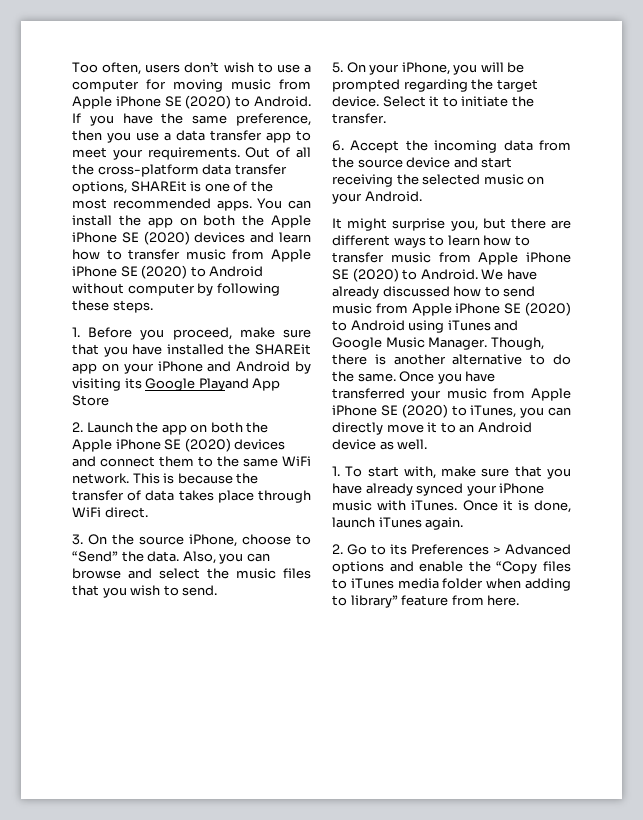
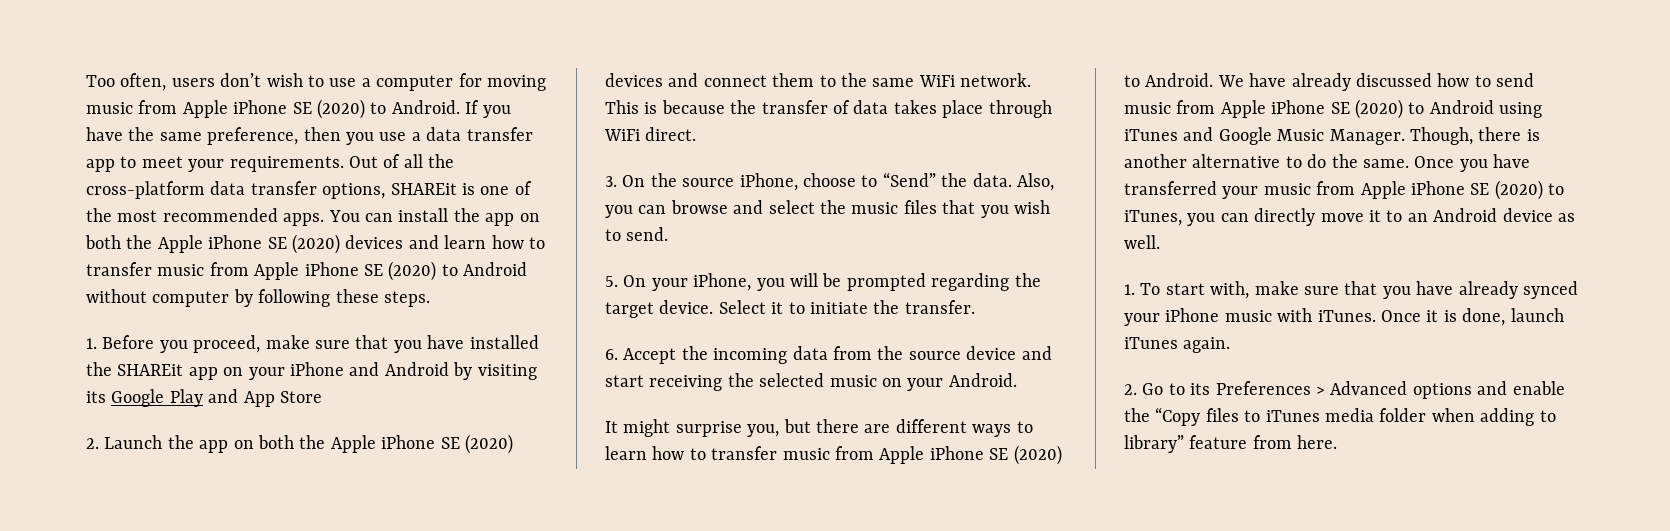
[198,378,249,391] Playand -> [169,389,239,407] Play and

